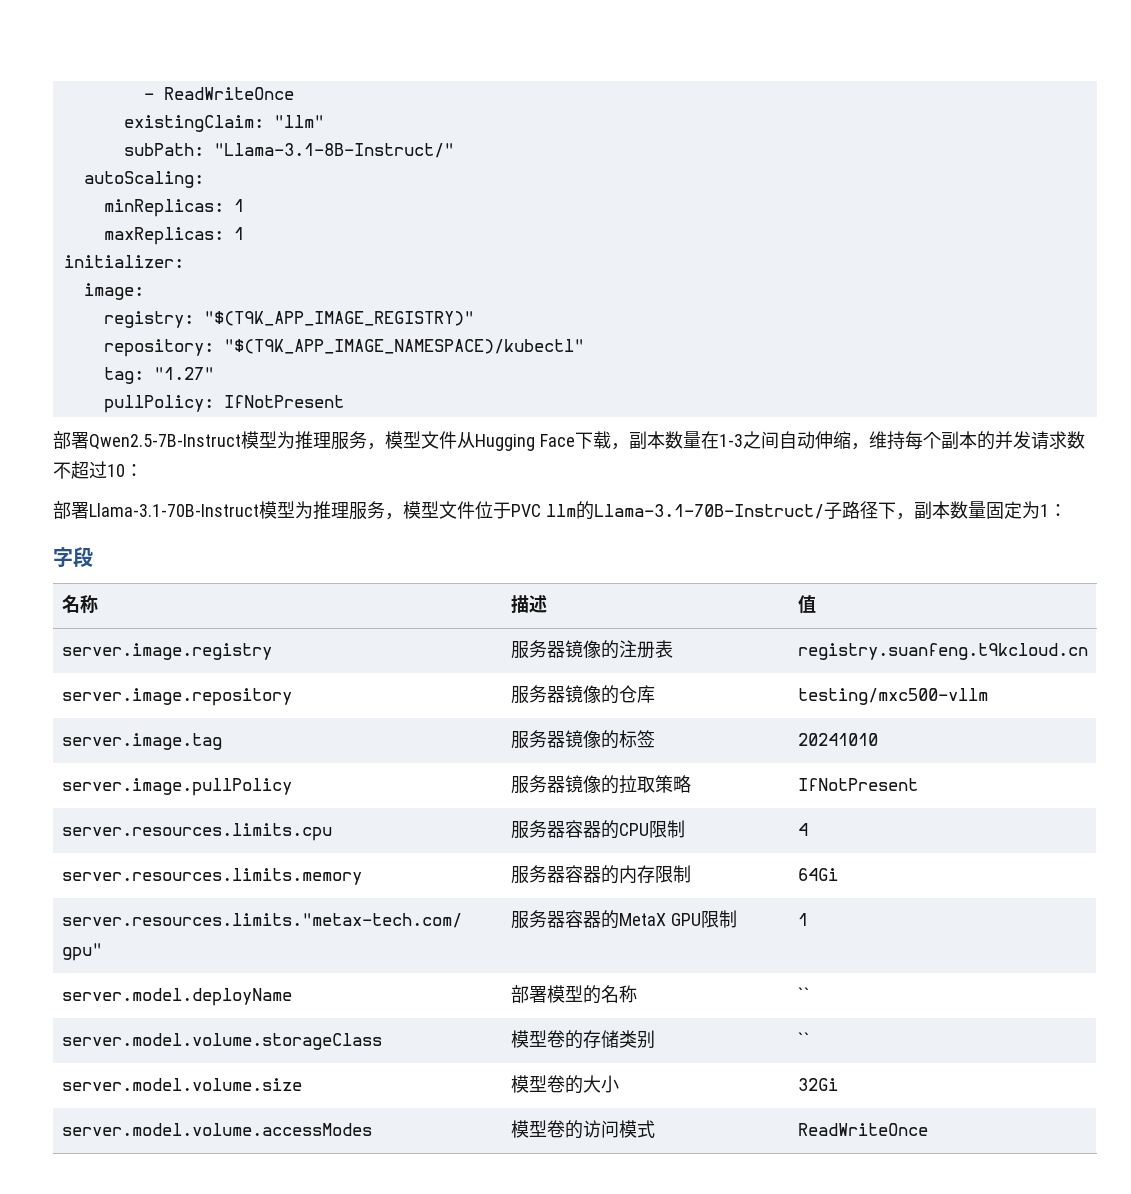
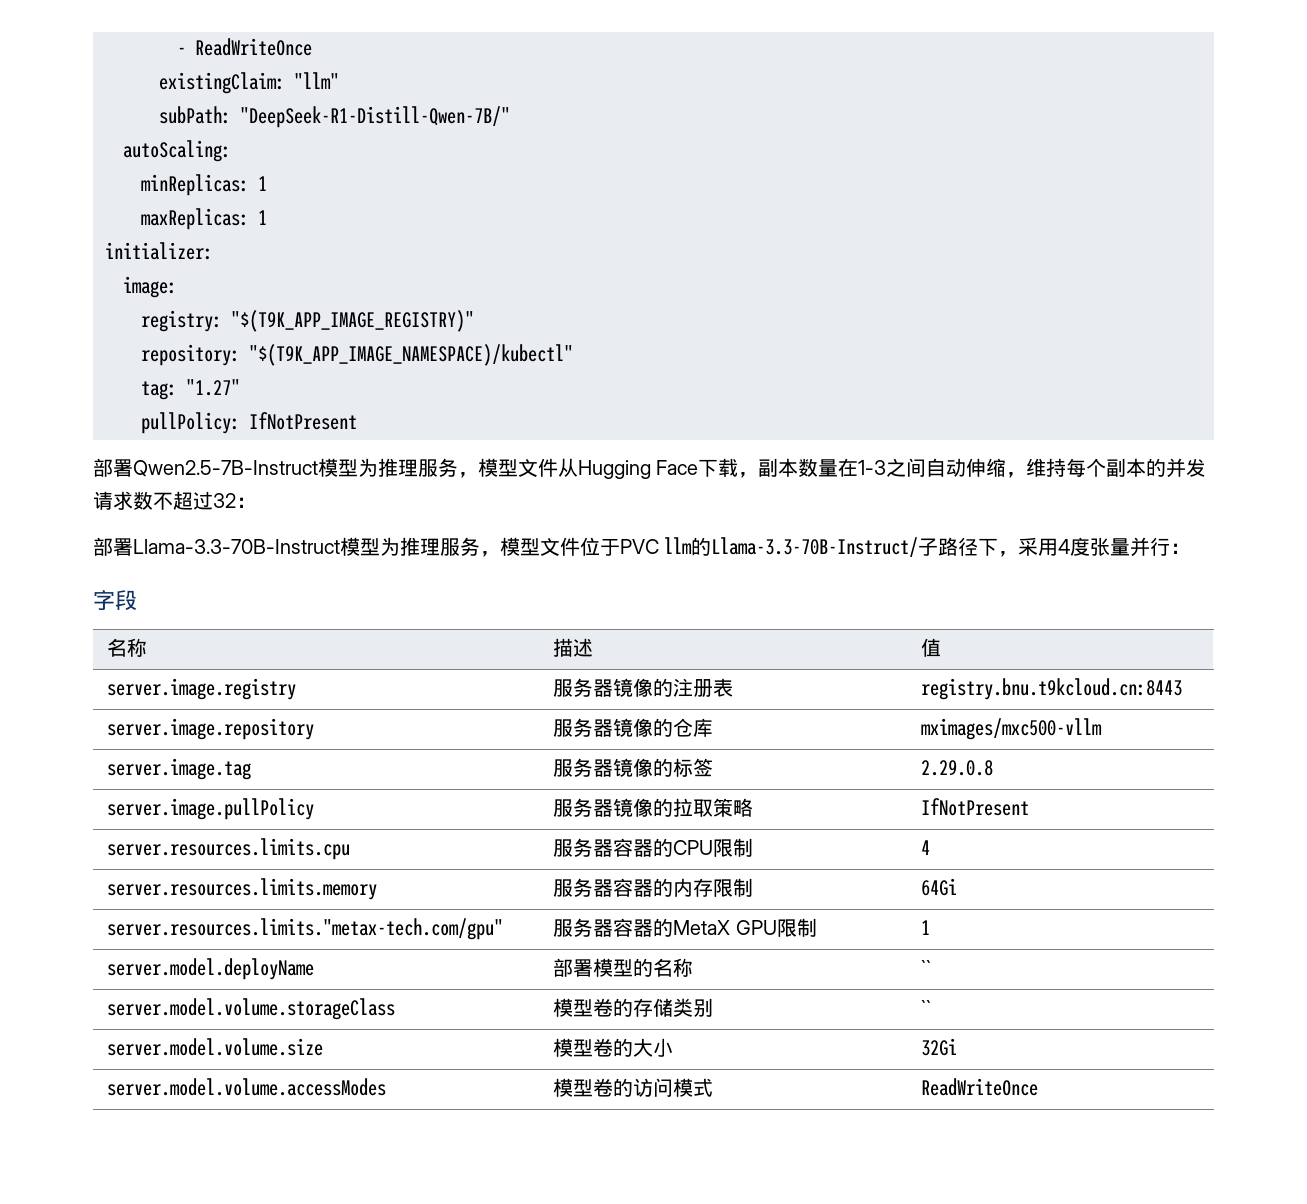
[213,143,454,158] "Llama-3.1-8B-Instruct/" -> [240,106,510,128] "DeepSeek-R1-Distill-Qwen-7B/"
[107,464,125,477] 10 -> [213,493,236,508] 32
[89,503,259,517] Llama-3.1-70B-Instruct -> [133,539,340,554] Llama-3.3-70B-Instruct
[593,504,824,519] Llama-3.1-70B-Instruct/ -> [711,537,919,557] Llama-3.3-70B-Instruct/
[913,501,1049,520] 副本数量固定为1 -> [1018,537,1171,557] 采用4度张量并行
[797,643,1088,660] registry.suanfeng.t9kcloud.cn -> [921,678,1183,700] registry.bnu.t9kcloud.cn:8443
[797,688,988,705] testing/mxc500-vllm -> [921,718,1103,740] mximages/mxc500-vllm
[797,733,878,746] 20241010 -> [921,760,994,776] 2.29.0.8

